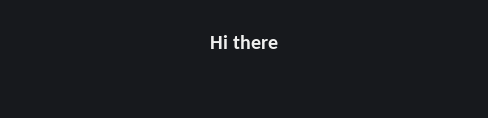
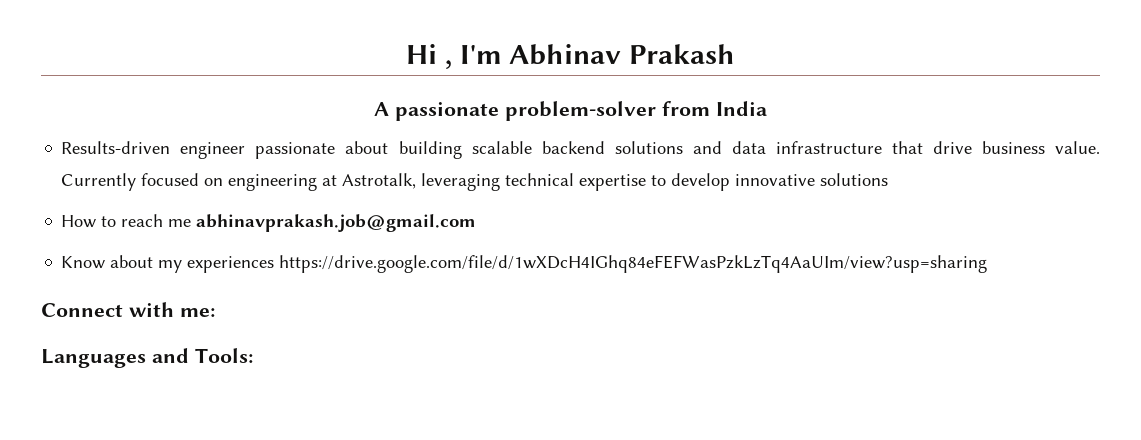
[233,35,279,49] there -> [444,44,736,69] [374,101,767,121] [61,141,1100,159] [61,173,889,191] [61,214,477,232] [61,255,988,273] [41,302,215,317] [41,348,253,368] , I'm Abhinav Prakash // A passionate problem-solver from India // Results-driven engineer passionate about building scalable backend solutions and data infrastructure that drive business value. Currently focused on engineering at Astrotalk, leveraging technical expertise to develop innovative solutions // How to reach me abhinavprakash.job@gmail.com // Know about my experiences https://drive.google.com/file/d/1wXDcH4IGhq84eFEFWasPzkLzTq4AaUIm/view?usp=sharing // Connect with me: // Languages and Tools:

